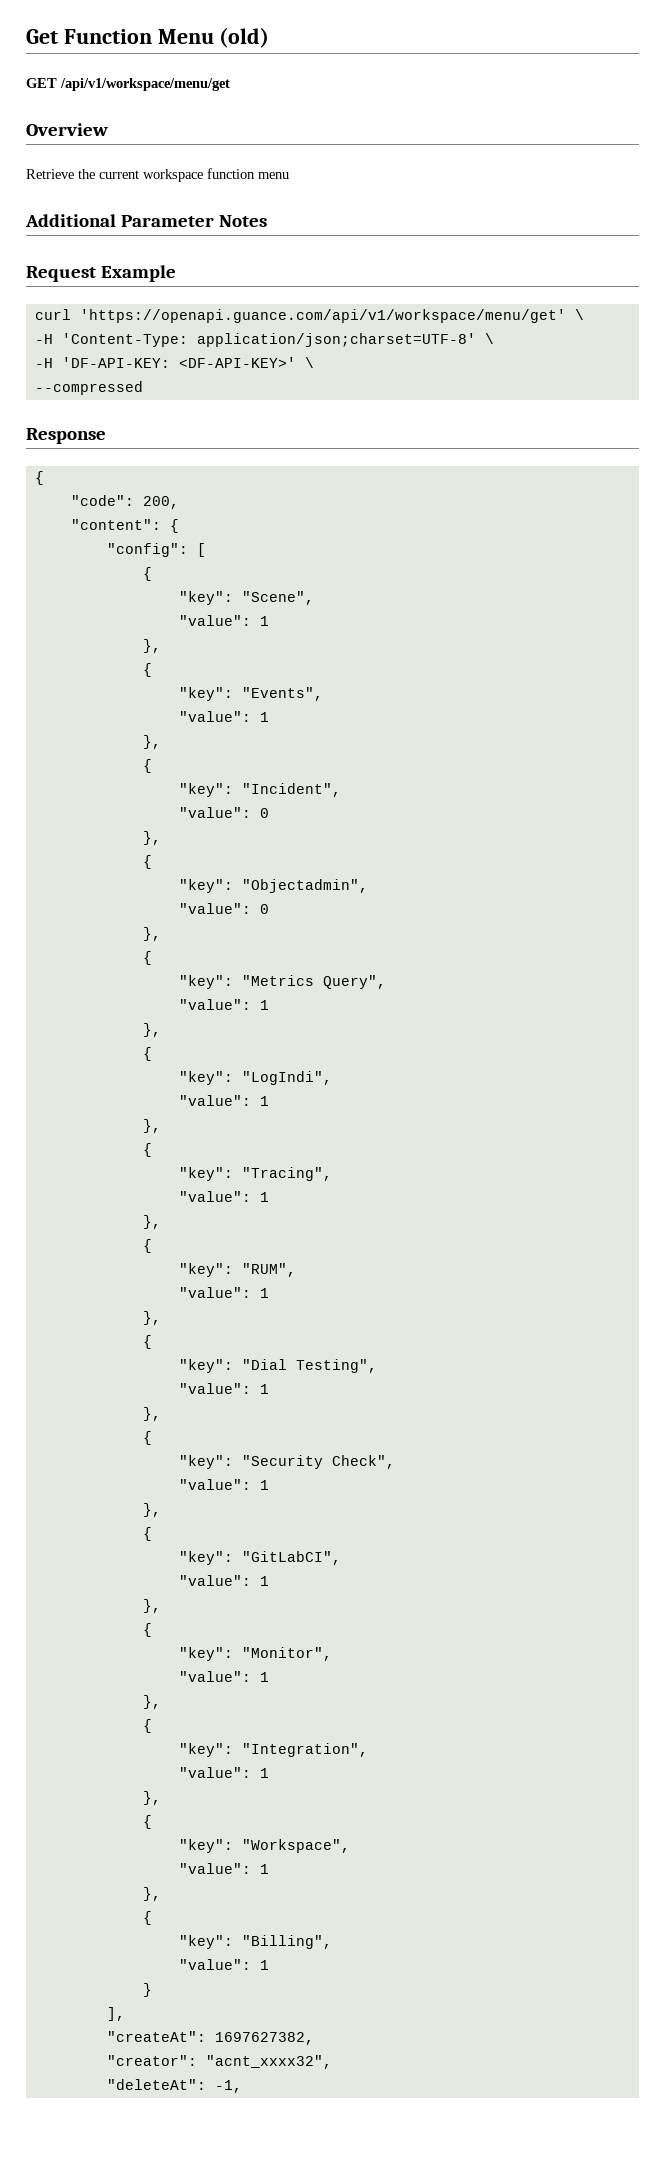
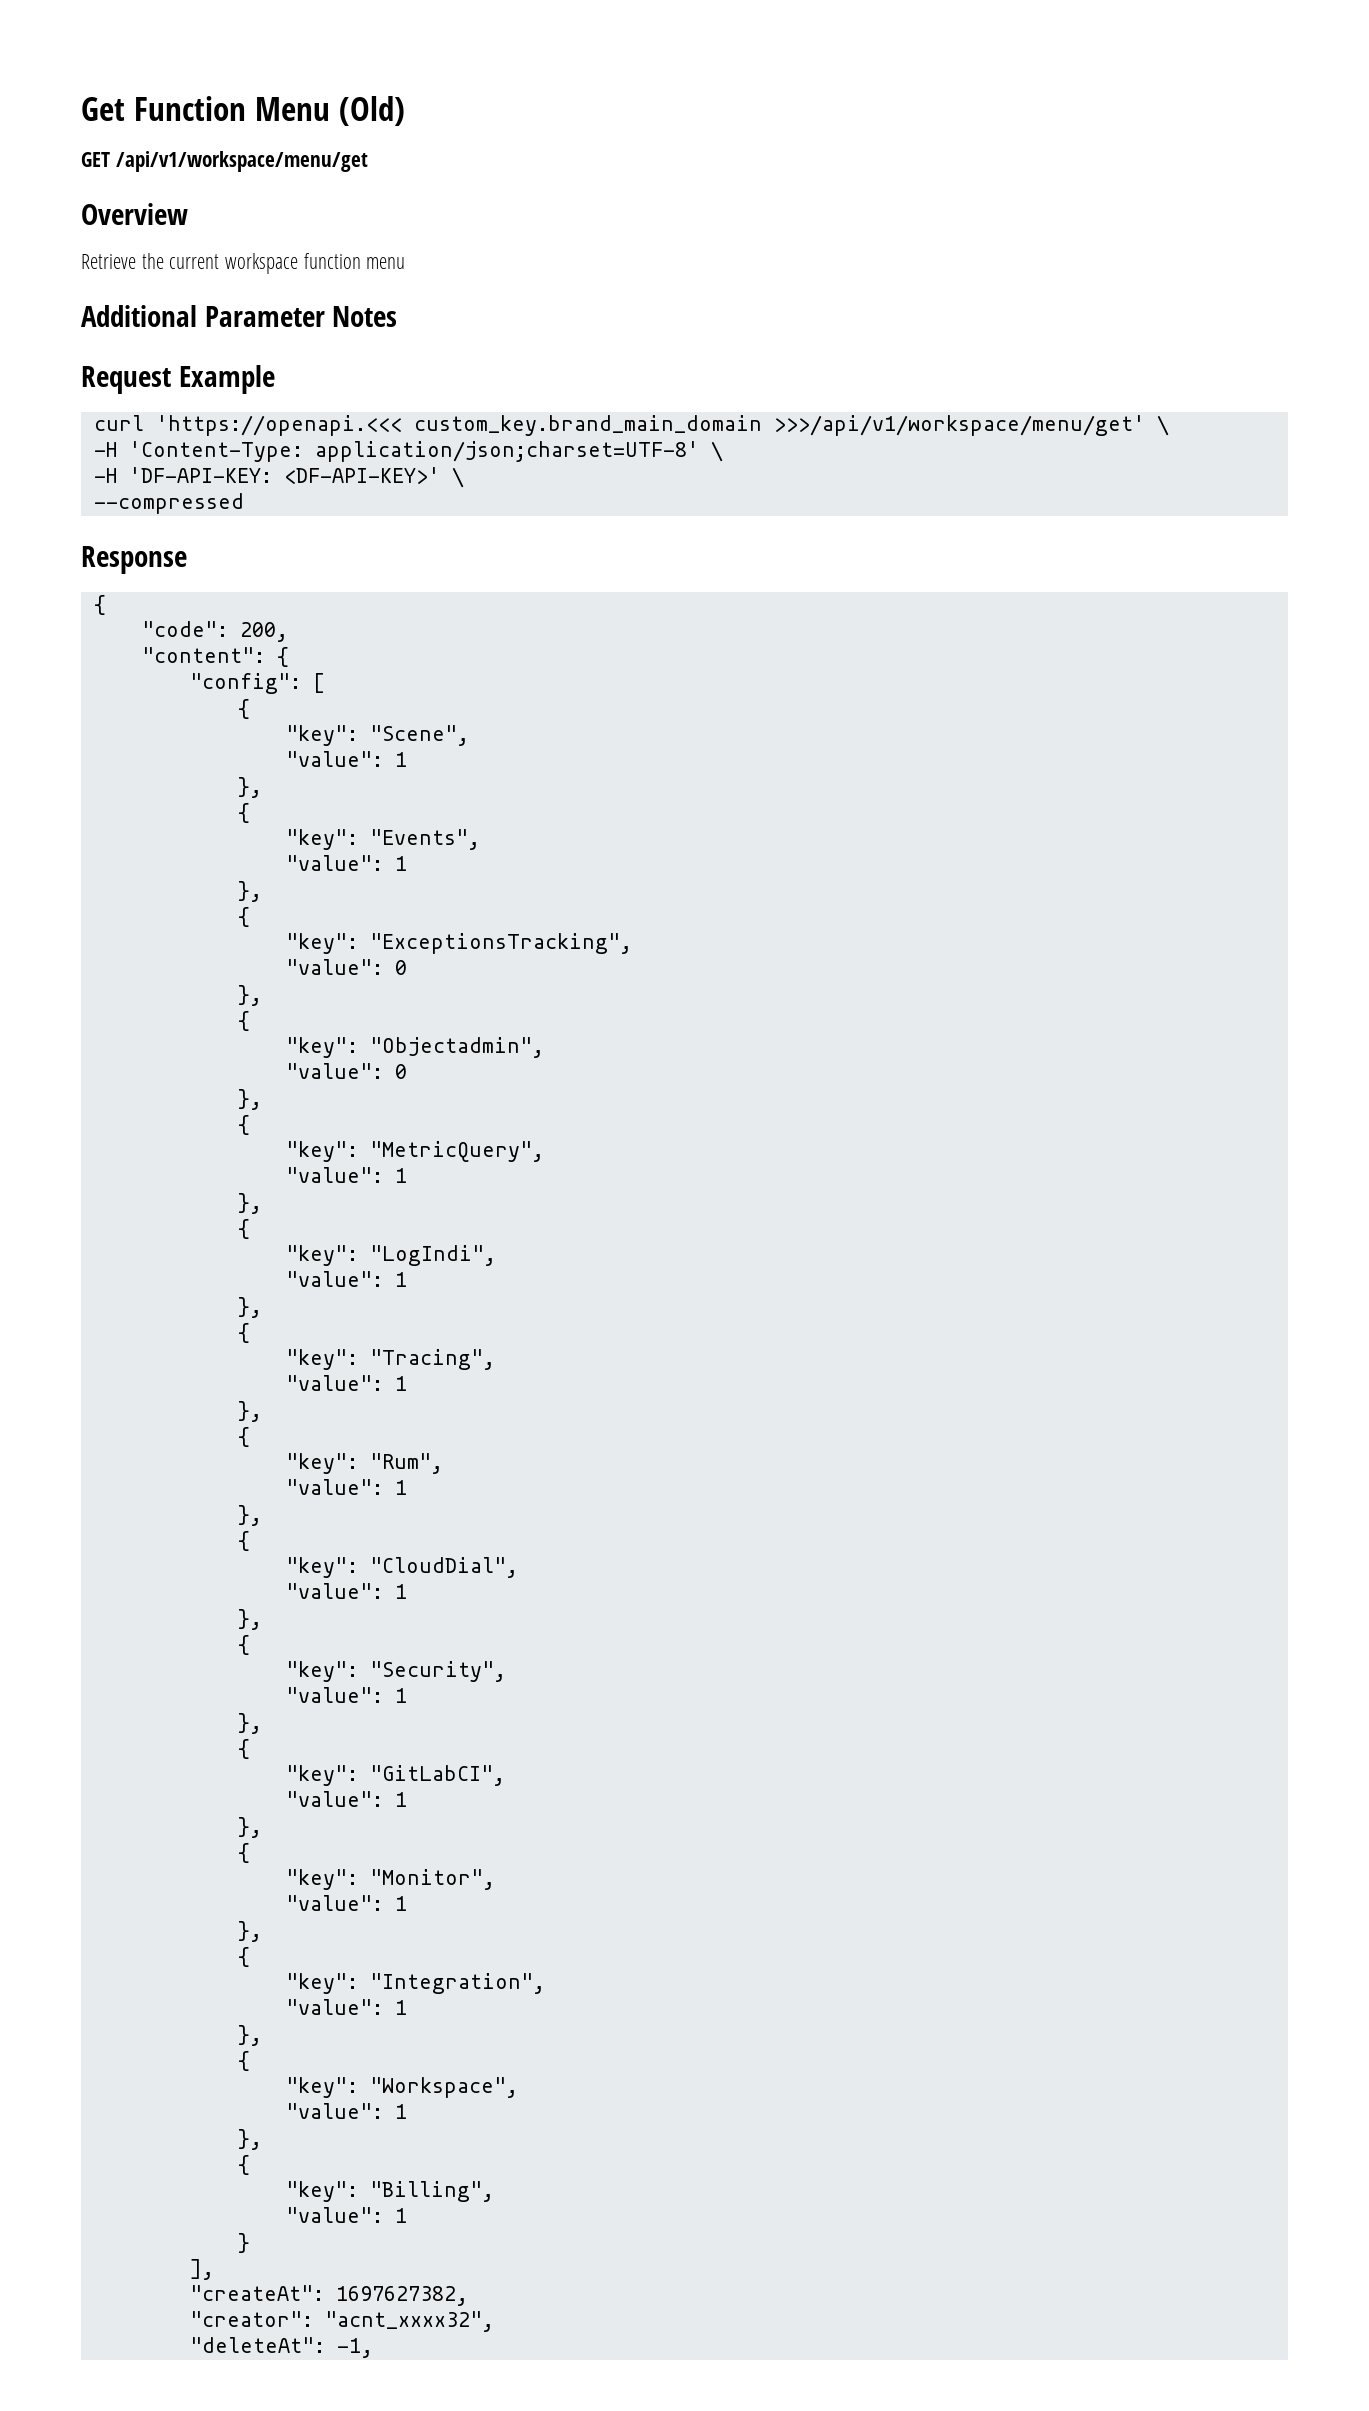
[219,27,270,48] (old) -> [338,96,405,126] (Old)
[79,309,566,323] 'https://openapi.guance.com/api/v1/workspace/menu/get' -> [155,415,1145,436] 'https://openapi.<<< custom_key.brand_main_domain >>>/api/v1/workspace/menu/get'
[241,783,341,797] "Incident", -> [369,933,632,954] "ExceptionsTracking",
[241,975,386,989] "Metrics Query", -> [369,1141,544,1162] "MetricQuery",
[241,1263,296,1277] [178,1287,269,1298] [142,1311,161,1325] [142,1335,152,1349] [178,1359,377,1373] [178,1383,269,1394] [142,1407,161,1421] [142,1431,152,1445] [178,1455,395,1469] "RUM", // "value": 1 // }, // { // "key": "Dial Testing", // "value": 1 // }, // { // "key": "Security Check", -> [369,1453,443,1474] [285,1479,407,1495] [237,1505,262,1526] [237,1531,250,1551] [285,1557,518,1578] [285,1583,407,1599] [237,1609,262,1630] [237,1635,250,1655] [285,1661,506,1682] "Rum", // "value": 1 // }, // { // "key": "CloudDial", // "value": 1 // }, // { // "key": "Security",

